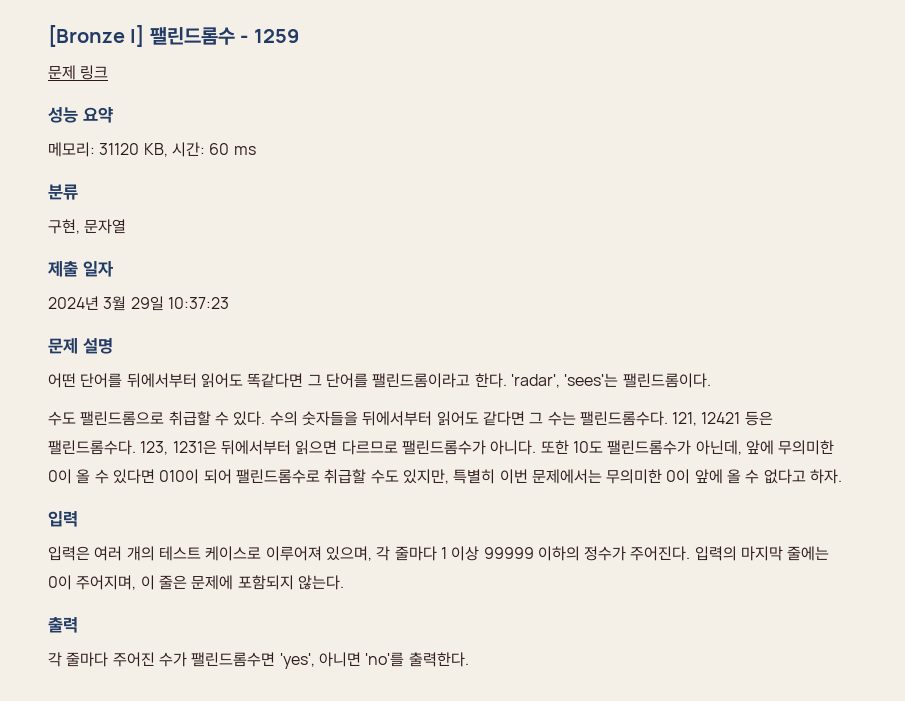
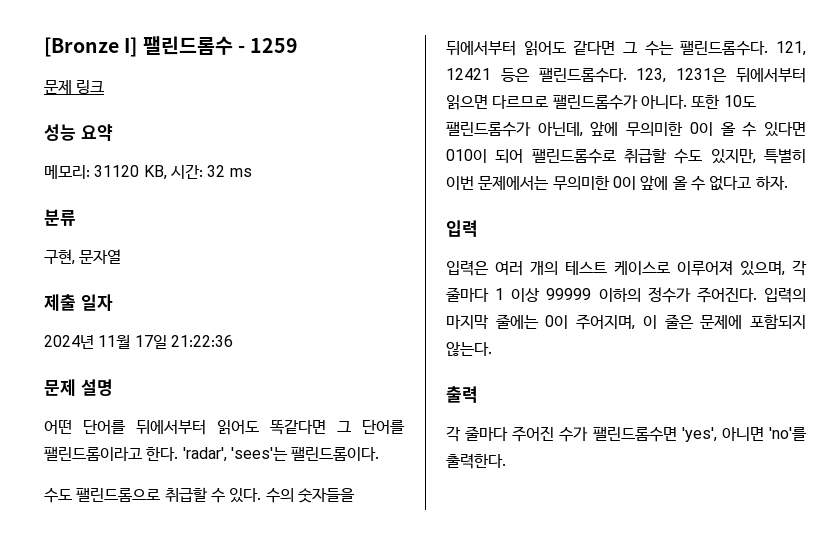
[209,143,230,155] 60 -> [207,165,226,177] 32
[103,296,229,311] 3월 29일 10:37:23 -> [98,334,233,349] 11월 17일 21:22:36

